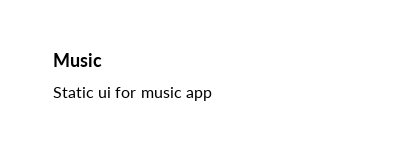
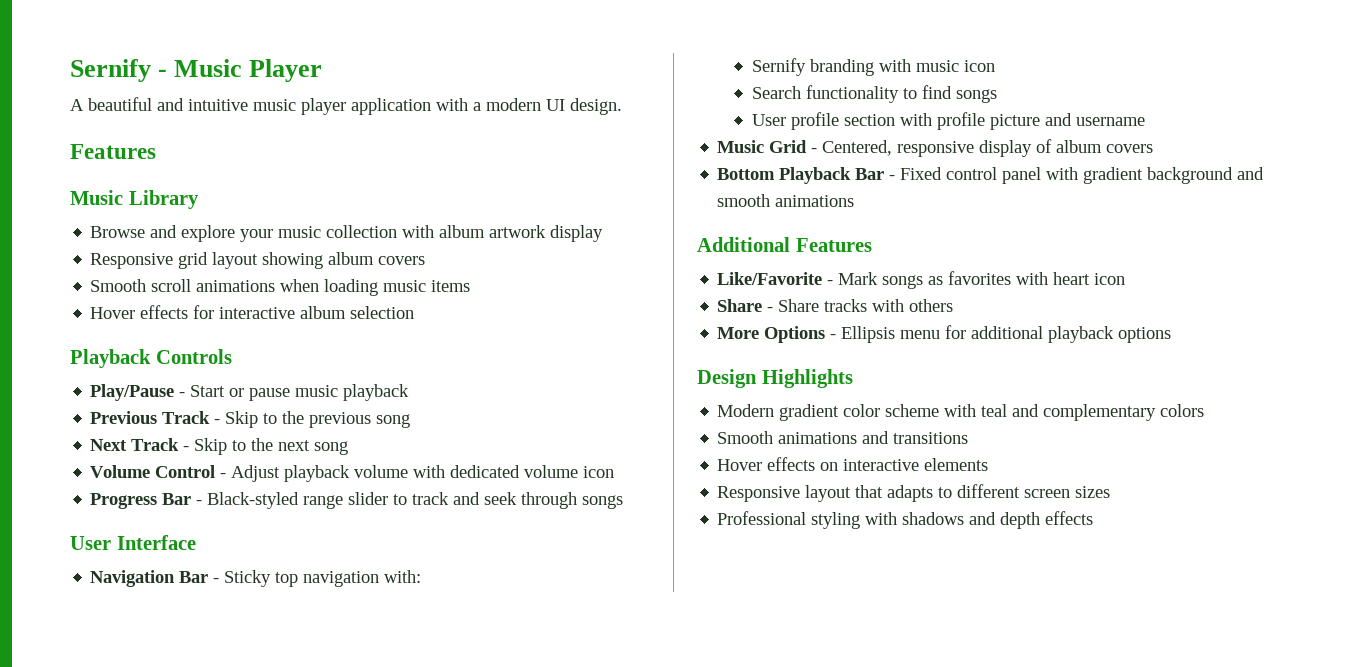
[53,53,102,67] [53,87,212,101] Music // Static ui for music app -> [70,59,323,82] [70,97,622,115] [70,144,156,159] [70,190,199,209] [90,225,604,242] [90,252,426,269] [90,279,471,296] [90,305,415,319] [70,349,232,368] [90,384,410,401] [90,411,411,428] [90,438,349,455] [90,465,615,482] [90,492,624,509] [70,535,196,550] [90,570,422,587] [751,58,995,76] [751,85,997,103] [751,112,1145,130] [717,139,1154,157] [717,167,1265,184] [717,194,855,207] [697,237,872,252] [717,271,1126,289] [717,299,954,312] [717,325,1172,343] [697,369,853,388] [717,404,1205,421] [717,431,969,444] [717,457,989,471] [717,484,1111,502] [717,511,1094,529] Sernify - Music Player // A beautiful and intuitive music player application with a modern UI design. // Features // Music Library // Browse and explore your music collection with album artwork display // Responsive grid layout showing album covers // Smooth scroll animations when loading music items // Hover effects for interactive album selection // Playback Controls // Play/Pause - Start or pause music playback // Previous Track - Skip to the previous song // Next Track - Skip to the next song // Volume Control - Adjust playback volume with dedicated volume icon // Progress Bar - Black-styled range slider to track and seek through songs // User Interface // Navigation Bar - Sticky top navigation with: // Sernify branding with music icon // Search functionality to find songs // User profile section with profile picture and username // Music Grid - Centered, responsive display of album covers // Bottom Playback Bar - Fixed control panel with gradient background and smooth animations // Additional Features // Like/Favorite - Mark songs as favorites with heart icon // Share - Share tracks with others // More Options - Ellipsis menu for additional playback options // Design Highlights // Modern gradient color scheme with teal and complementary colors // Smooth animations and transitions // Hover effects on interactive elements // Responsive layout that adapts to different screen sizes // Professional styling with shadows and depth effects

